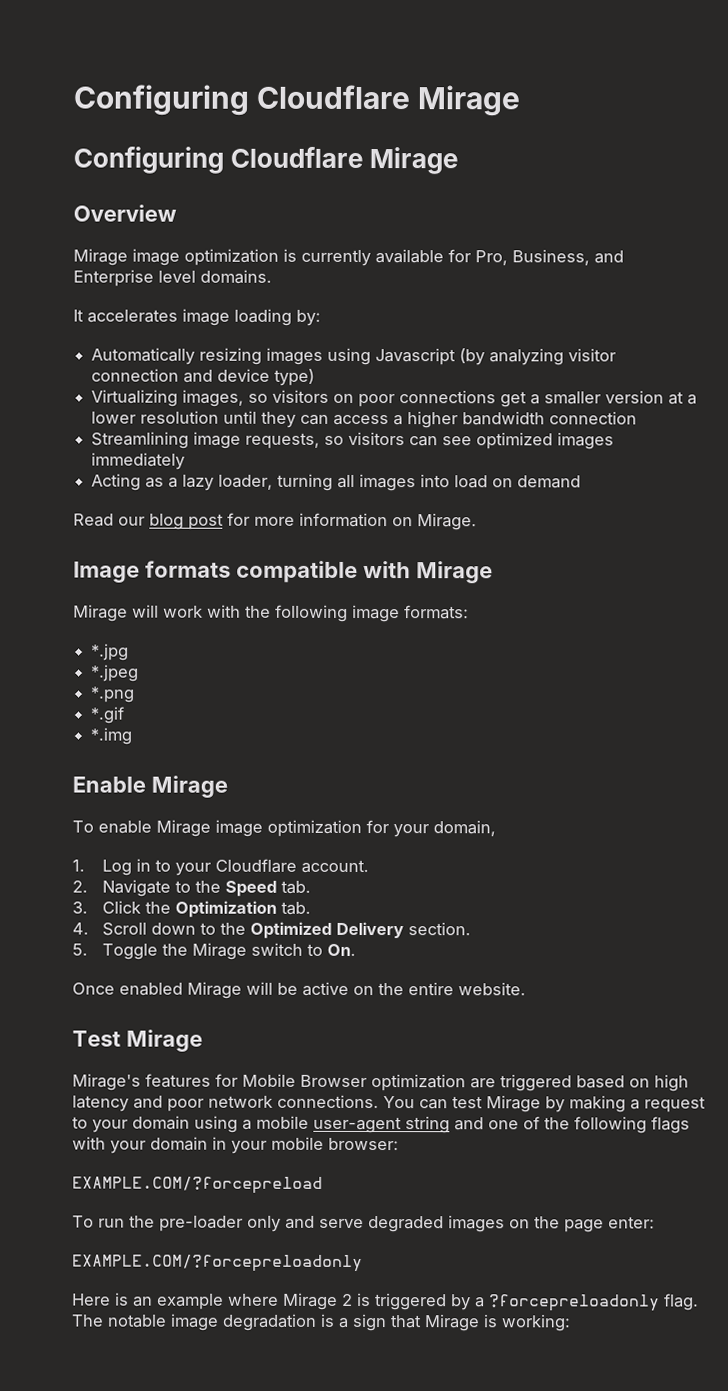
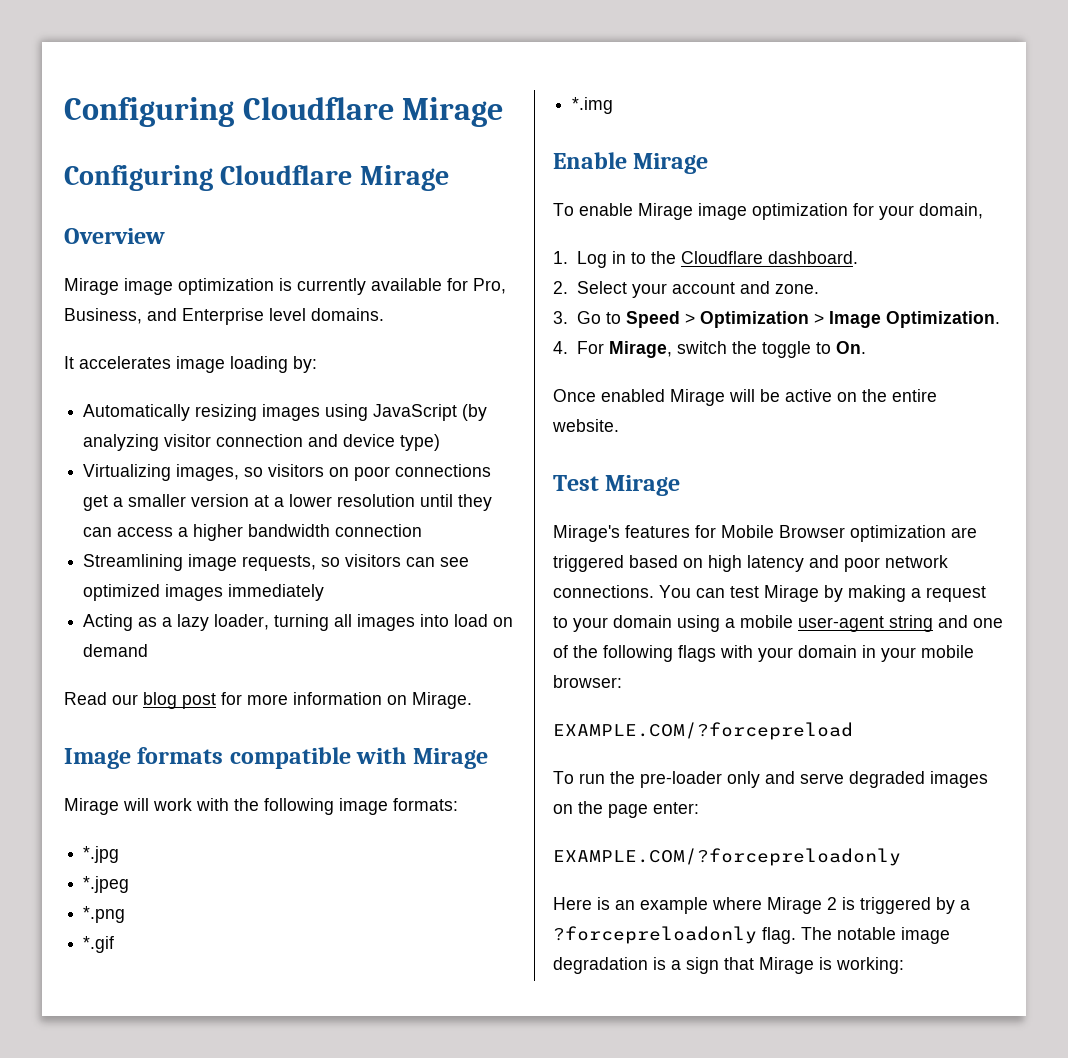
[375,348,457,366] Javascript -> [373,404,458,421] JavaScript
[175,858,370,876] [72,879,312,897] [72,900,312,918] [72,921,472,939] [72,942,304,960] your Cloudflare account. // 2. Navigate to the Speed tab. // 3. Click the Optimization tab. // 4. Scroll down to the Optimized Delivery section. // 5. Toggle the Mirage switch -> [650,251,858,264] [553,281,819,298] [553,311,1000,328] [553,341,811,358] the Cloudflare dashboard. // 2. Select your account and zone. // 3. Go to Speed > Optimization > Image Optimization. // 4. For Mirage, switch the toggle

